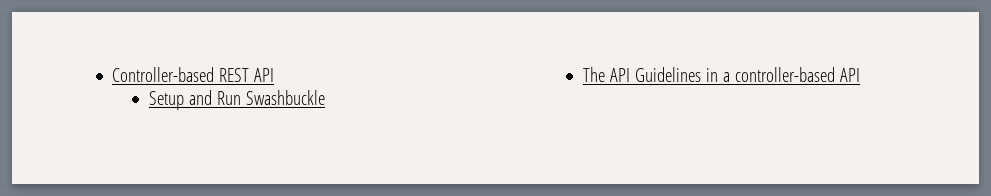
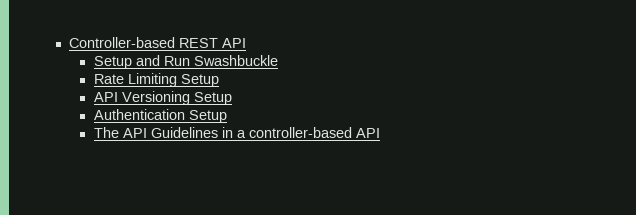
(325, 97) none -> [93,73,219,87] [93,91,232,105] [93,109,227,123] // Rate Limiting Setup // API Versioning Setup // Authentication Setup

